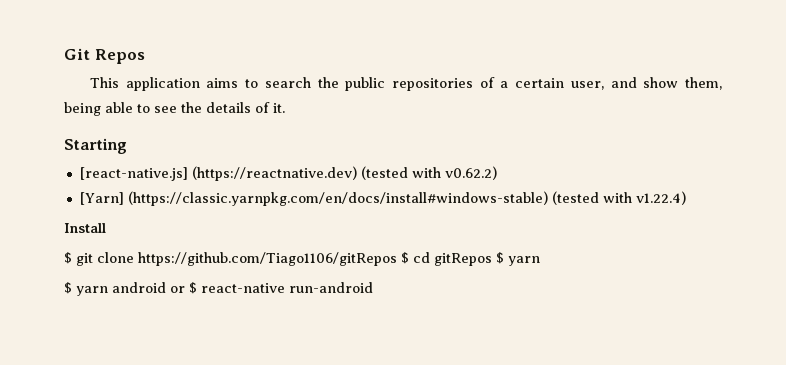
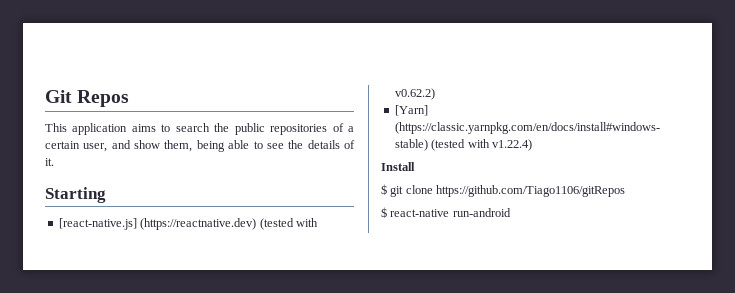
[400,252,540,266] [64,282,185,296] $ cd gitRepos $ yarn // $ yarn android or -> (626, 191) //

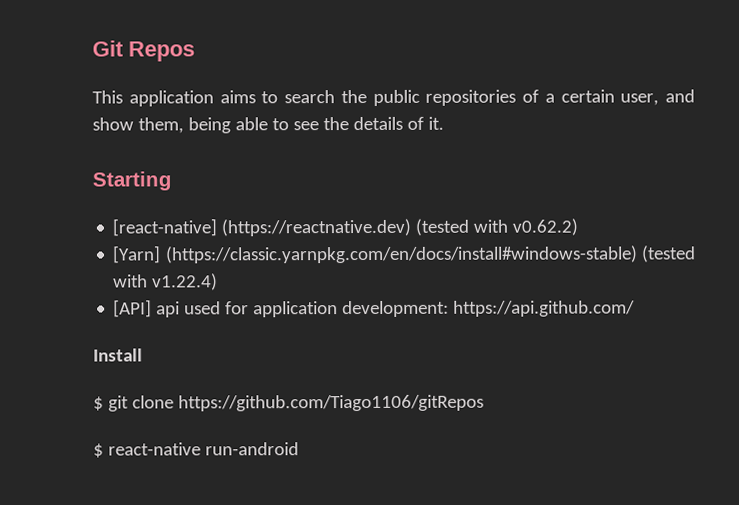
[58,218,137,230] [react-native.js] -> [112,218,218,237] [react-native]
(532, 145) none -> [113,299,636,318] // [API] api used for application development: https://api.github.com/

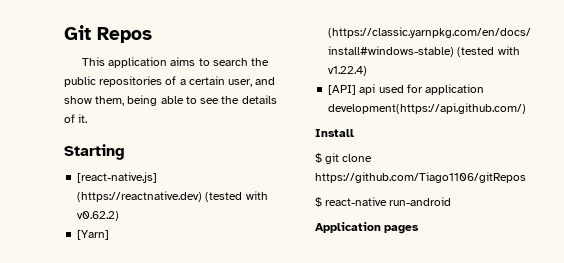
[112,218,218,237] [react-native] -> [77,172,158,183] [react-native.js]
[342,300,636,318] development: https://api.github.com/ -> [328,103,527,114] development(https://api.github.com/)
(299, 449) none -> [315,222,420,234] // Application pages

